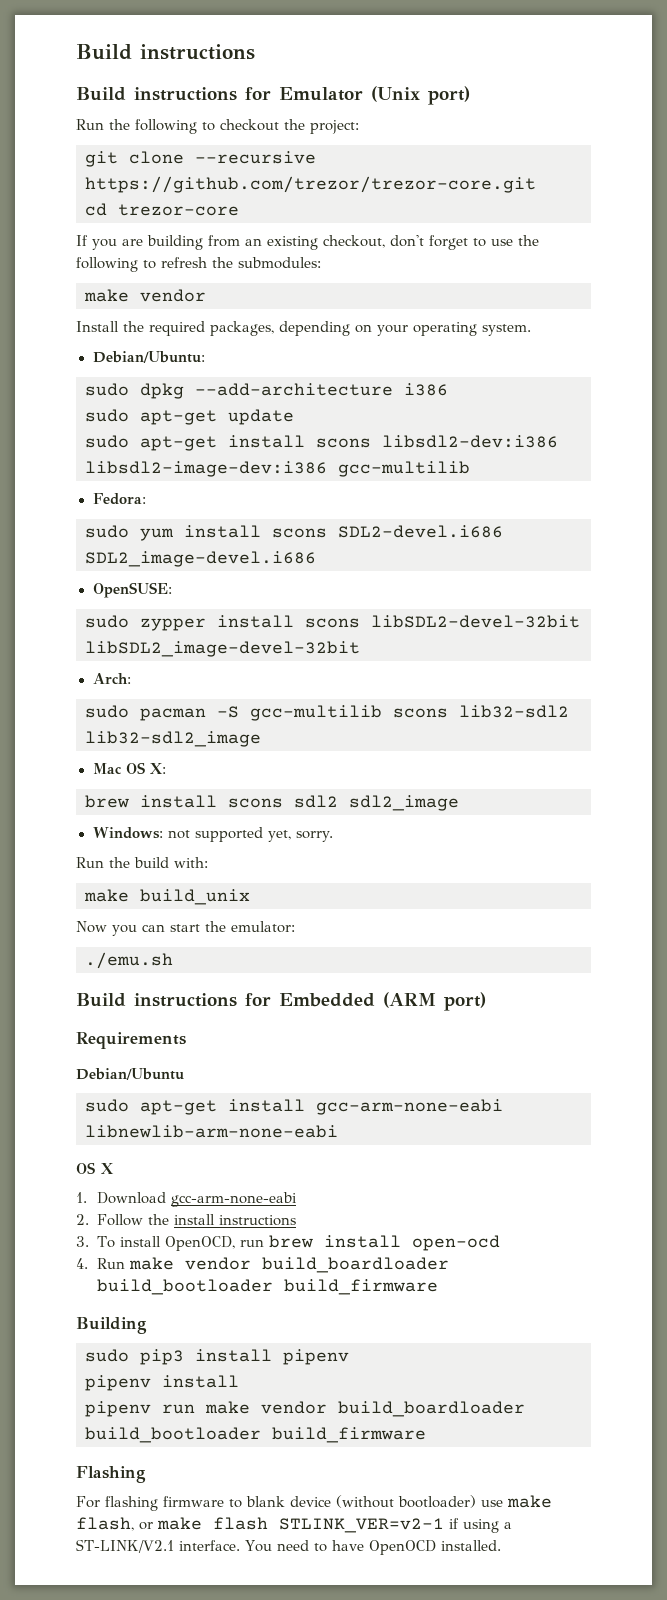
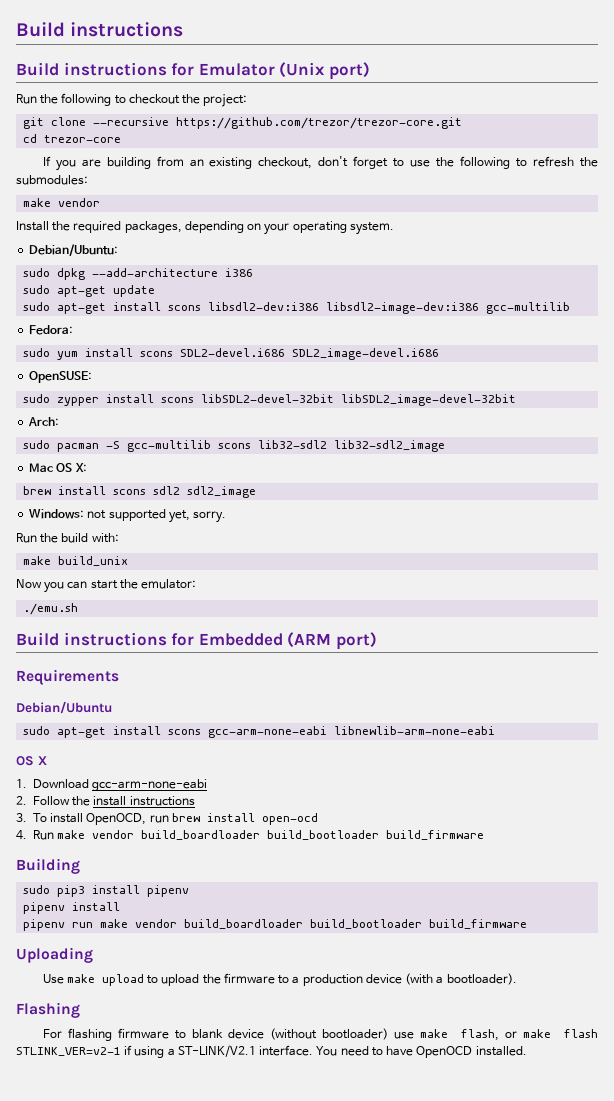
(305, 1105) none -> [168,729,202,735] scons
(426, 1435) none -> [16,947,93,963] [42,973,517,986] // Uploading // Use make upload to upload the firmware to a production device (with a bootloader).

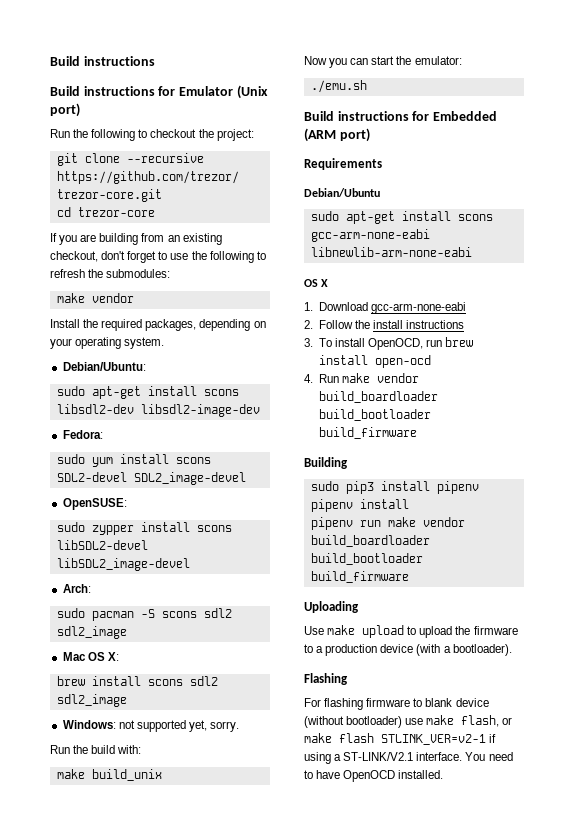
[23,268,254,280] [23,285,156,297] [23,302,571,314] // sudo dpkg --add-architecture i386 // sudo apt-get update // sudo apt-get install scons libsdl2-dev:i386 libsdl2-image-dev:i386 gcc-multilib -> [56,386,239,399] [56,404,260,417] // sudo apt-get install scons libsdl2-dev libsdl2-image-dev
[180,348,440,360] SDL2-devel.i686 SDL2_image-devel.i686 -> [56,472,246,485] SDL2-devel SDL2_image-devel
[201,394,517,406] libSDL2-devel-32bit libSDL2_image-devel-32bit -> [56,540,148,550] [56,558,190,571] libSDL2-devel libSDL2_image-devel
[127,440,446,452] gcc-multilib scons lib32-sdl2 lib32-sdl2_image -> [161,608,232,618] [56,626,127,639] scons sdl2 sdl2_image

